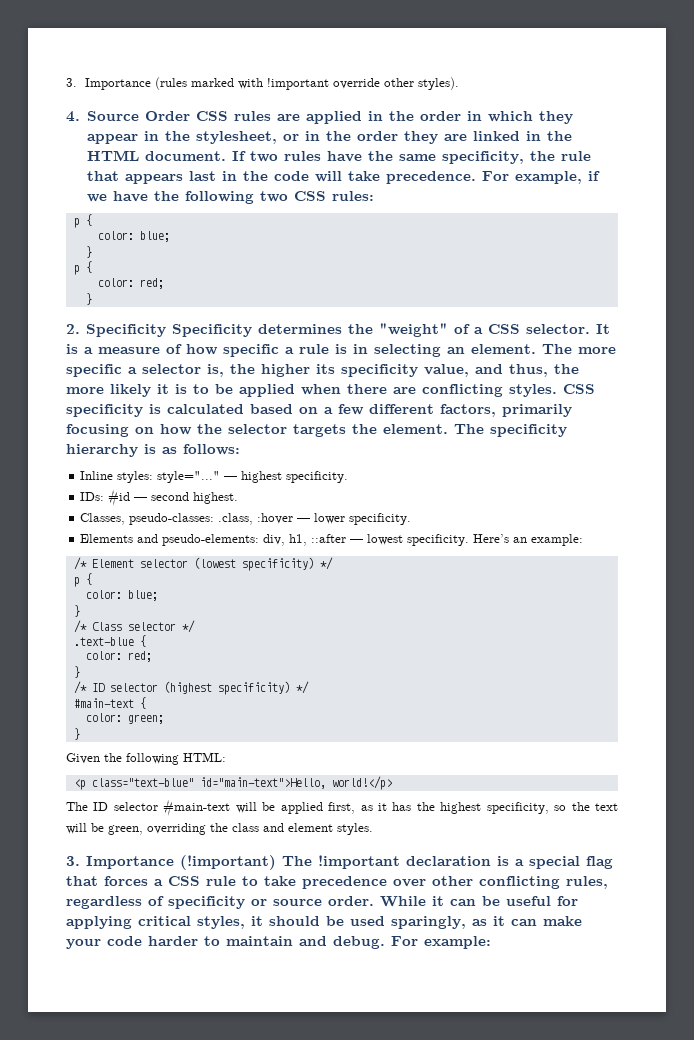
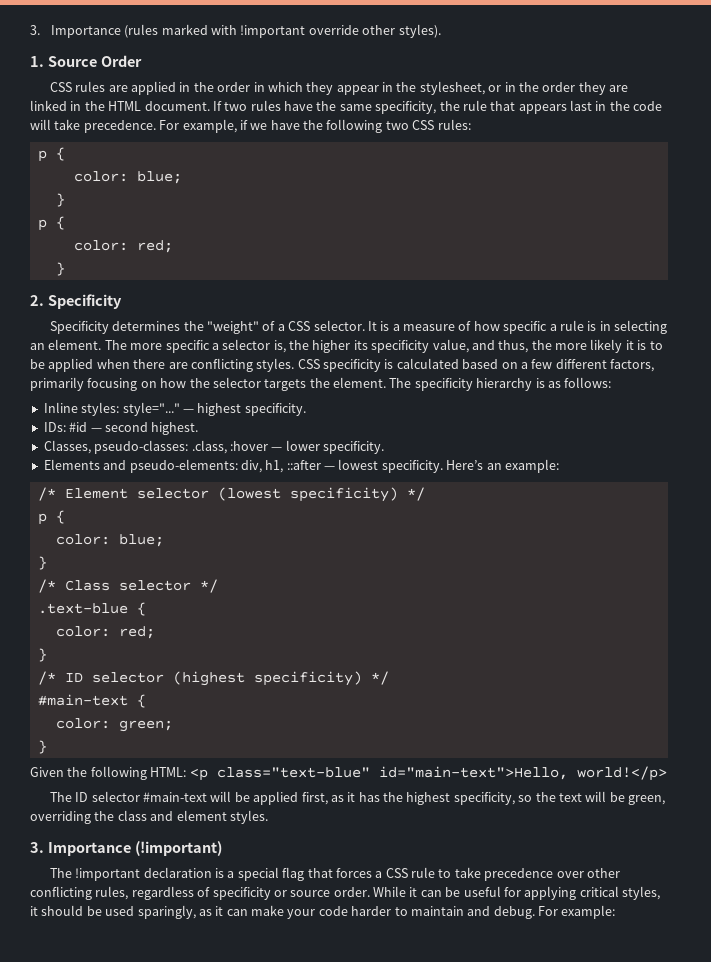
[66,111,80,122] 4. -> [30,56,44,67] 1.
(190, 116) none -> (142, 61) //
(166, 330) none -> (122, 301) //
(226, 757) // -> (187, 772) none
(276, 862) none -> (222, 848) //

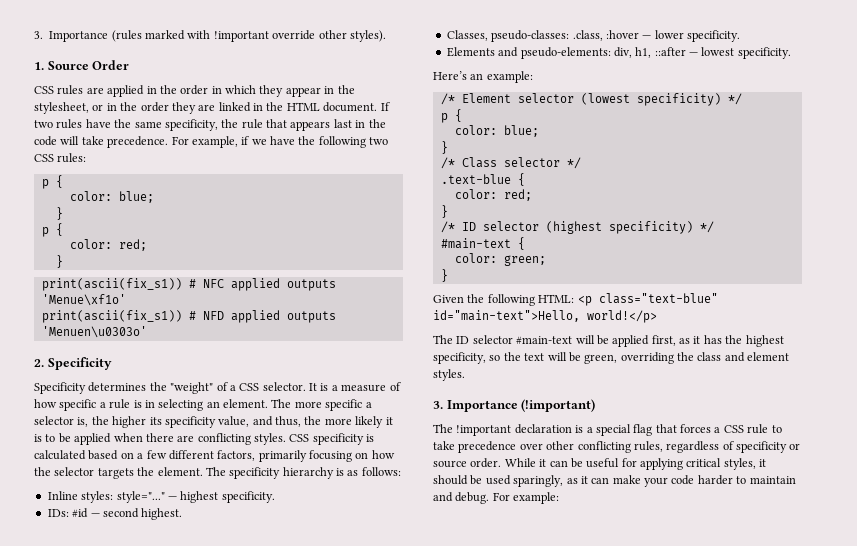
(65, 269) none -> [41,278,336,291] [41,294,126,306] [41,310,336,323] [41,326,147,338] // print(ascii(fix_s1)) # NFC applied outputs 'Menue\xf1o' // print(ascii(fix_s1)) # NFD applied outputs 'Menuen\u0303o'
(443, 466) none -> (791, 53) //

